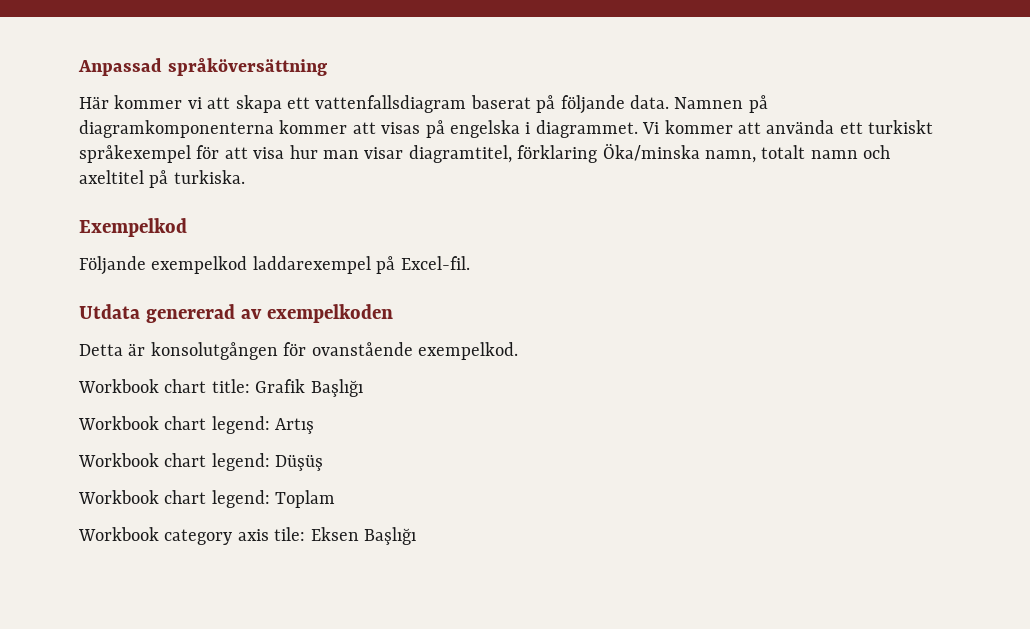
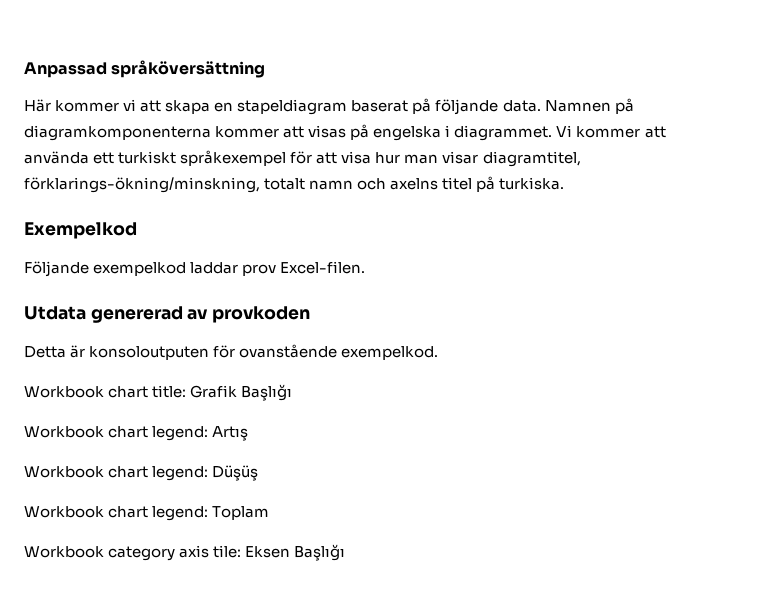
[287,95,467,113] ett vattenfallsdiagram -> [214,99,348,115] en stapeldiagram
[517,143,756,163] förklaring Öka/minska namn, -> [24,177,260,193] förklarings-ökning/minskning,
[79,170,144,184] axeltitel -> [390,177,473,190] axelns titel
[252,256,470,274] laddarexempel på Excel-fil. -> [190,261,366,276] laddar prov Excel-filen.
[266,304,393,323] exempelkoden -> [212,306,311,323] provkoden
[150,342,278,360] konsolutgången -> [89,346,210,360] konsoloutputen

